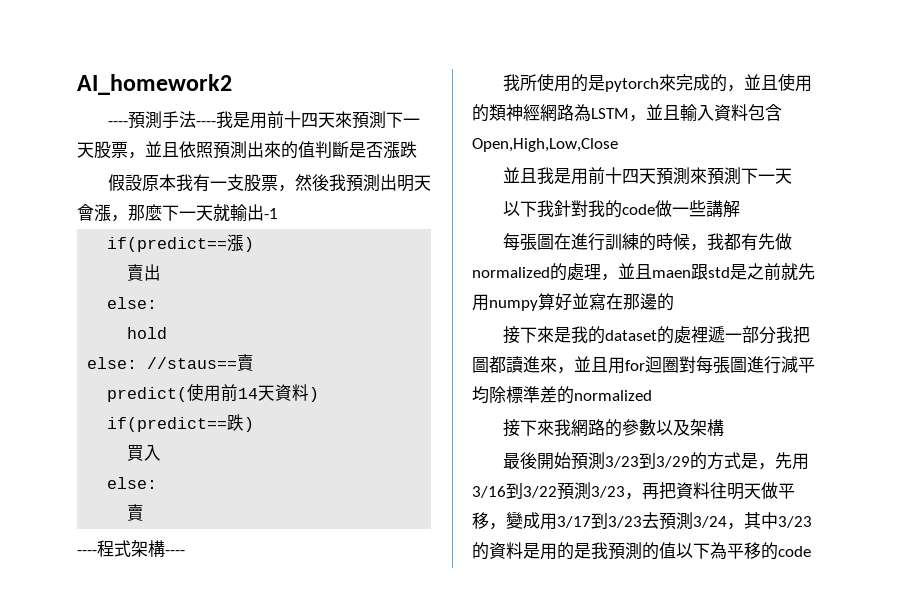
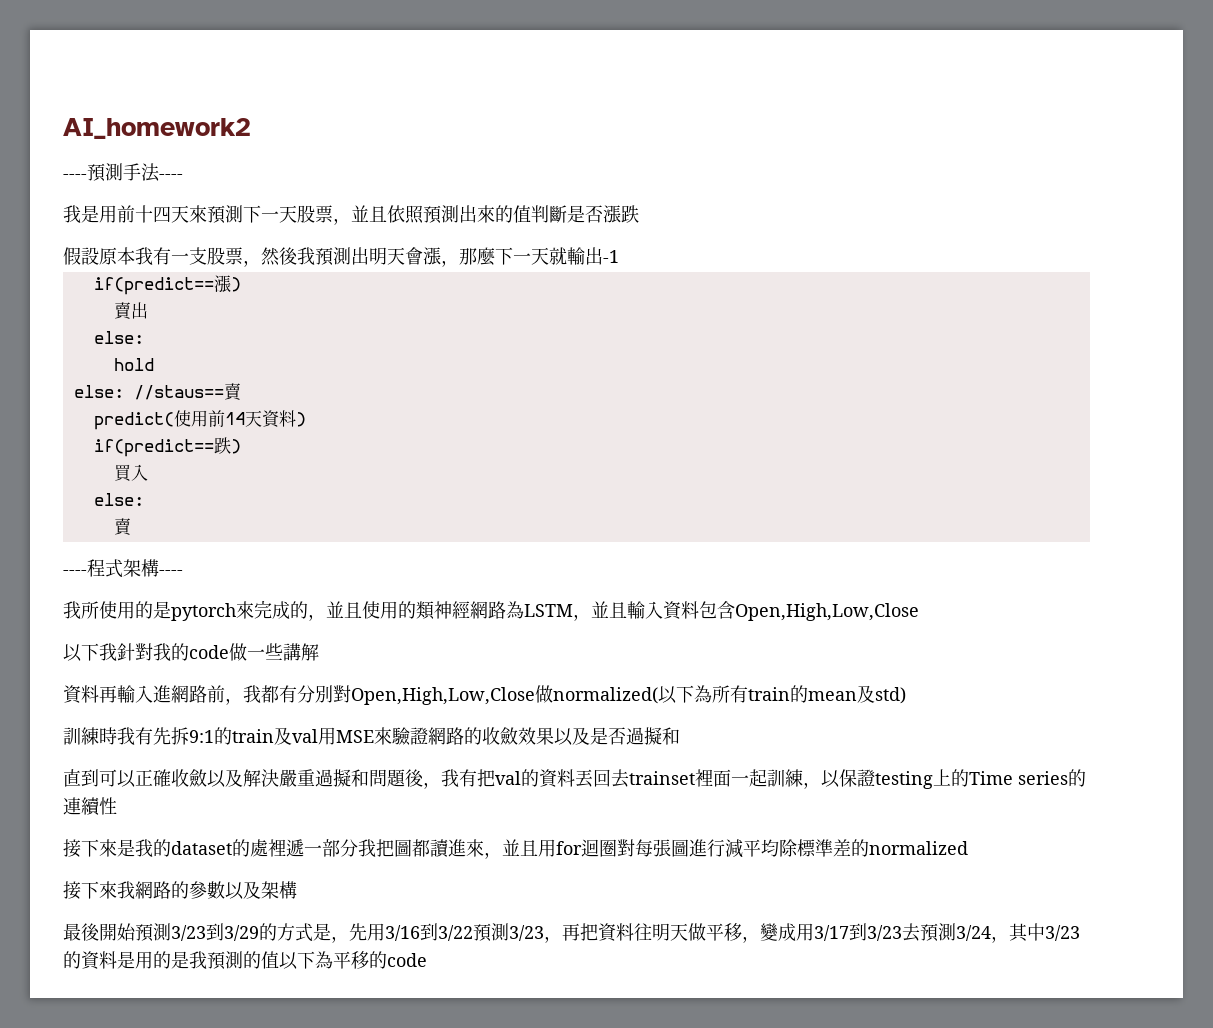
(216, 123) none -> (183, 176) //
[502,167,792,185] // 並且我是用前十四天預測來預測下一天 -> (919, 612) none
[502,233,792,251] [472,263,815,281] [472,293,674,311] 每張圖在進行訓練的時候，我都有先做normalized的處理，並且maen跟std是之前就先用numpy算好並寫在那邊的 -> [63,685,906,705] [63,727,680,746] [63,769,1086,789] [63,797,117,816] 資料再輸入進網路前，我都有分別對Open,High,Low,Close做normalized(以下為所有train的mean及std) // 訓練時我有先拆9:1的train及val用MSE來驗證網路的收斂效果以及是否過擬和 // 直到可以正確收斂以及解決嚴重過擬和問題後，我有把val的資料丟回去trainset裡面一起訓練，以保證testing上的Time series的連續性

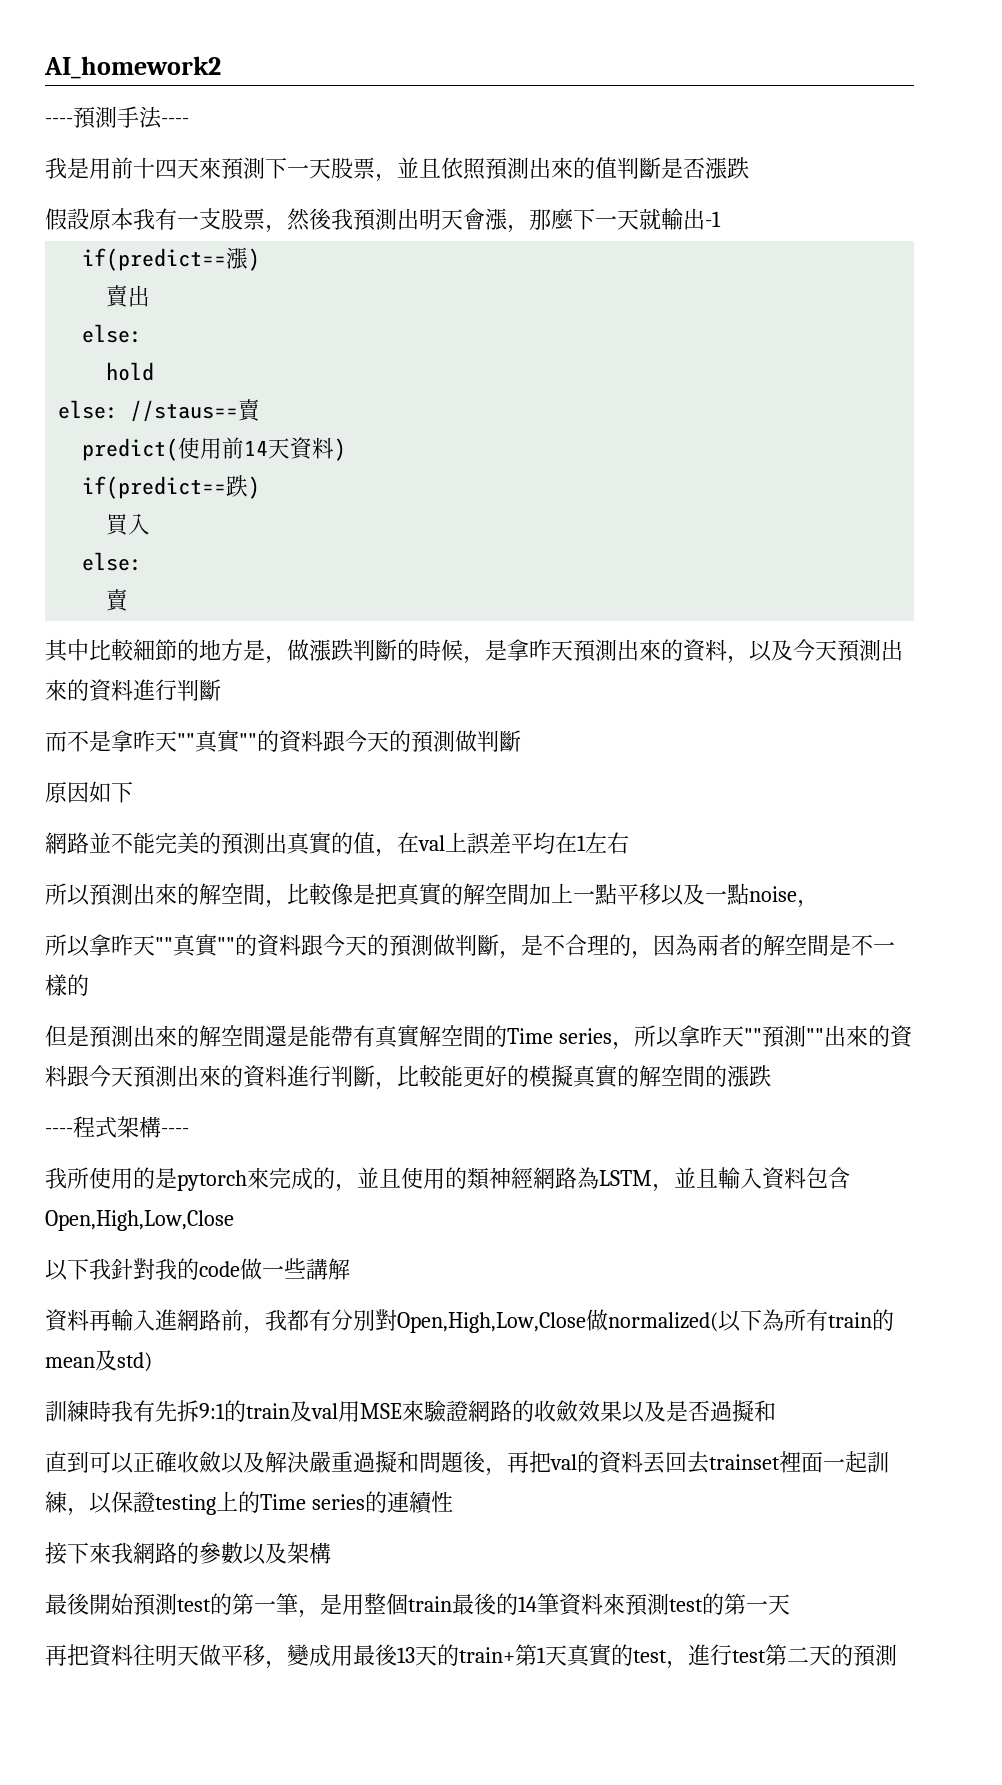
(132, 527) none -> [45,639,903,664] [45,679,221,702] [45,730,521,753] [45,781,133,803] [45,832,629,857] [45,883,819,908] [45,934,895,959] [45,974,89,996] [45,1025,913,1050] [45,1065,771,1090] // 其中比較細節的地方是，做漲跌判斷的時候，是拿昨天預測出來的資料，以及今天預測出來的資料進行判斷 // 而不是拿昨天""真實""的資料跟今天的預測做判斷 // 原因如下 // 網路並不能完美的預測出真實的值，在val上誤差平均在1左右 // 所以預測出來的解空間，比較像是把真實的解空間加上一點平移以及一點noise， // 所以拿昨天""真實""的資料跟今天的預測做判斷，是不合理的，因為兩者的解空間是不一樣的 // 但是預測出來的解空間還是能帶有真實解空間的Time series，所以拿昨天""預測""出來的資料跟今天預測出來的資料進行判斷，比較能更好的模擬真實的解空間的漲跌
[441,769,477,787] 我有 -> [507,1451,529,1473] 再
[63,839,968,859] // 接下來是我的dataset的處裡遞一部分我把圖都讀進來，並且用for迴圈對每張圖進行減平均除標準差的normalized -> (453, 1502) none
[171,923,562,943] 3/23到3/29的方式是，先用3/16到3/22預測3/23， -> [177,1593,790,1618] test的第一筆，是用整個train最後的14筆資料來預測test的第一天 //
[814,923,1080,943] [63,951,427,970] 3/17到3/23去預測3/24，其中3/23的資料是用的是我預測的值以下為平移的code -> [353,1644,897,1669] 最後13天的train+第1天真實的test，進行test第二天的預測

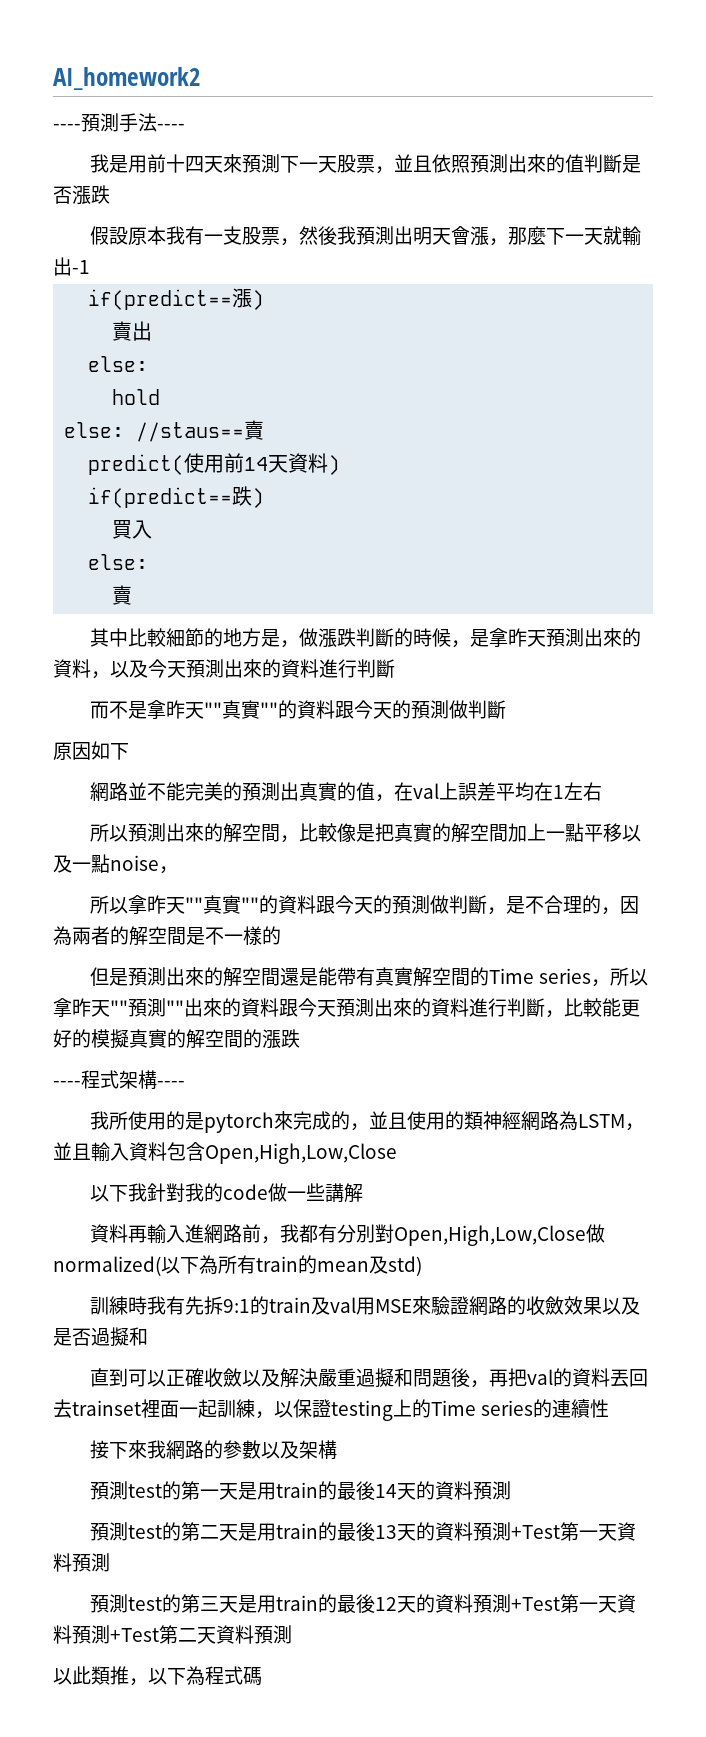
[45,1593,790,1618] [45,1644,897,1669] 最後開始預測test的第一筆，是用整個train最後的14筆資料來預測test的第一天 // 再把資料往明天做平移，變成用最後13天的train+第1天真實的test，進行test第二天的預測 -> [89,1481,511,1500] [89,1522,636,1541] [53,1553,110,1572] [89,1594,636,1613] [53,1625,292,1644] [53,1666,262,1686] 預測test的第一天是用train的最後14天的資料預測 // 預測test的第二天是用train的最後13天的資料預測+Test第一天資料預測 // 預測test的第三天是用train的最後12天的資料預測+Test第一天資料預測+Test第二天資料預測 // 以此類推，以下為程式碼

